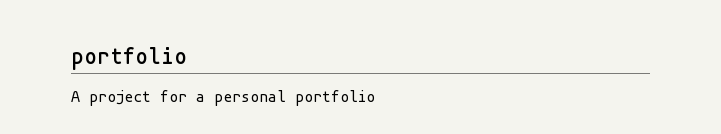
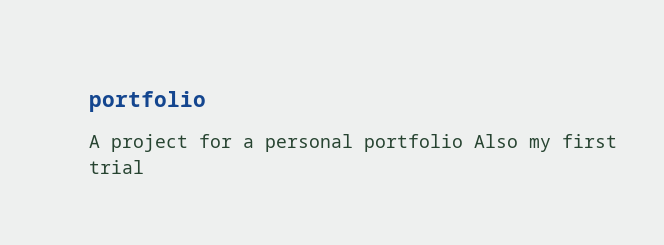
(375, 98) none -> [474,134,617,152] [89,160,144,174] Also my first trial

